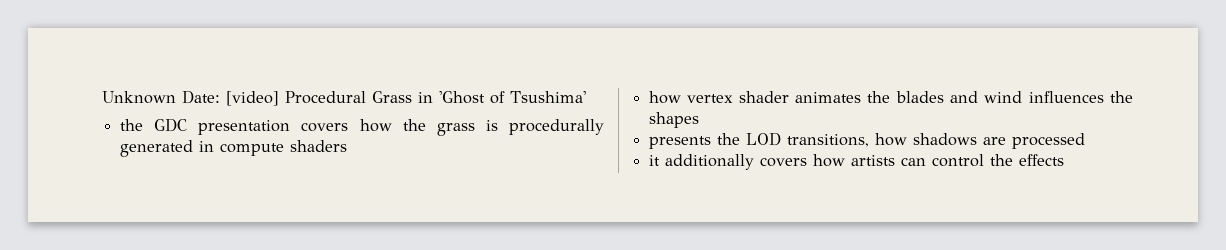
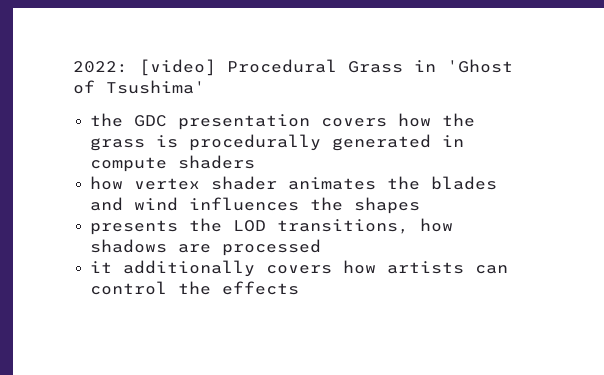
[102,90,220,104] Unknown Date: -> [73,61,128,73] 2022:

